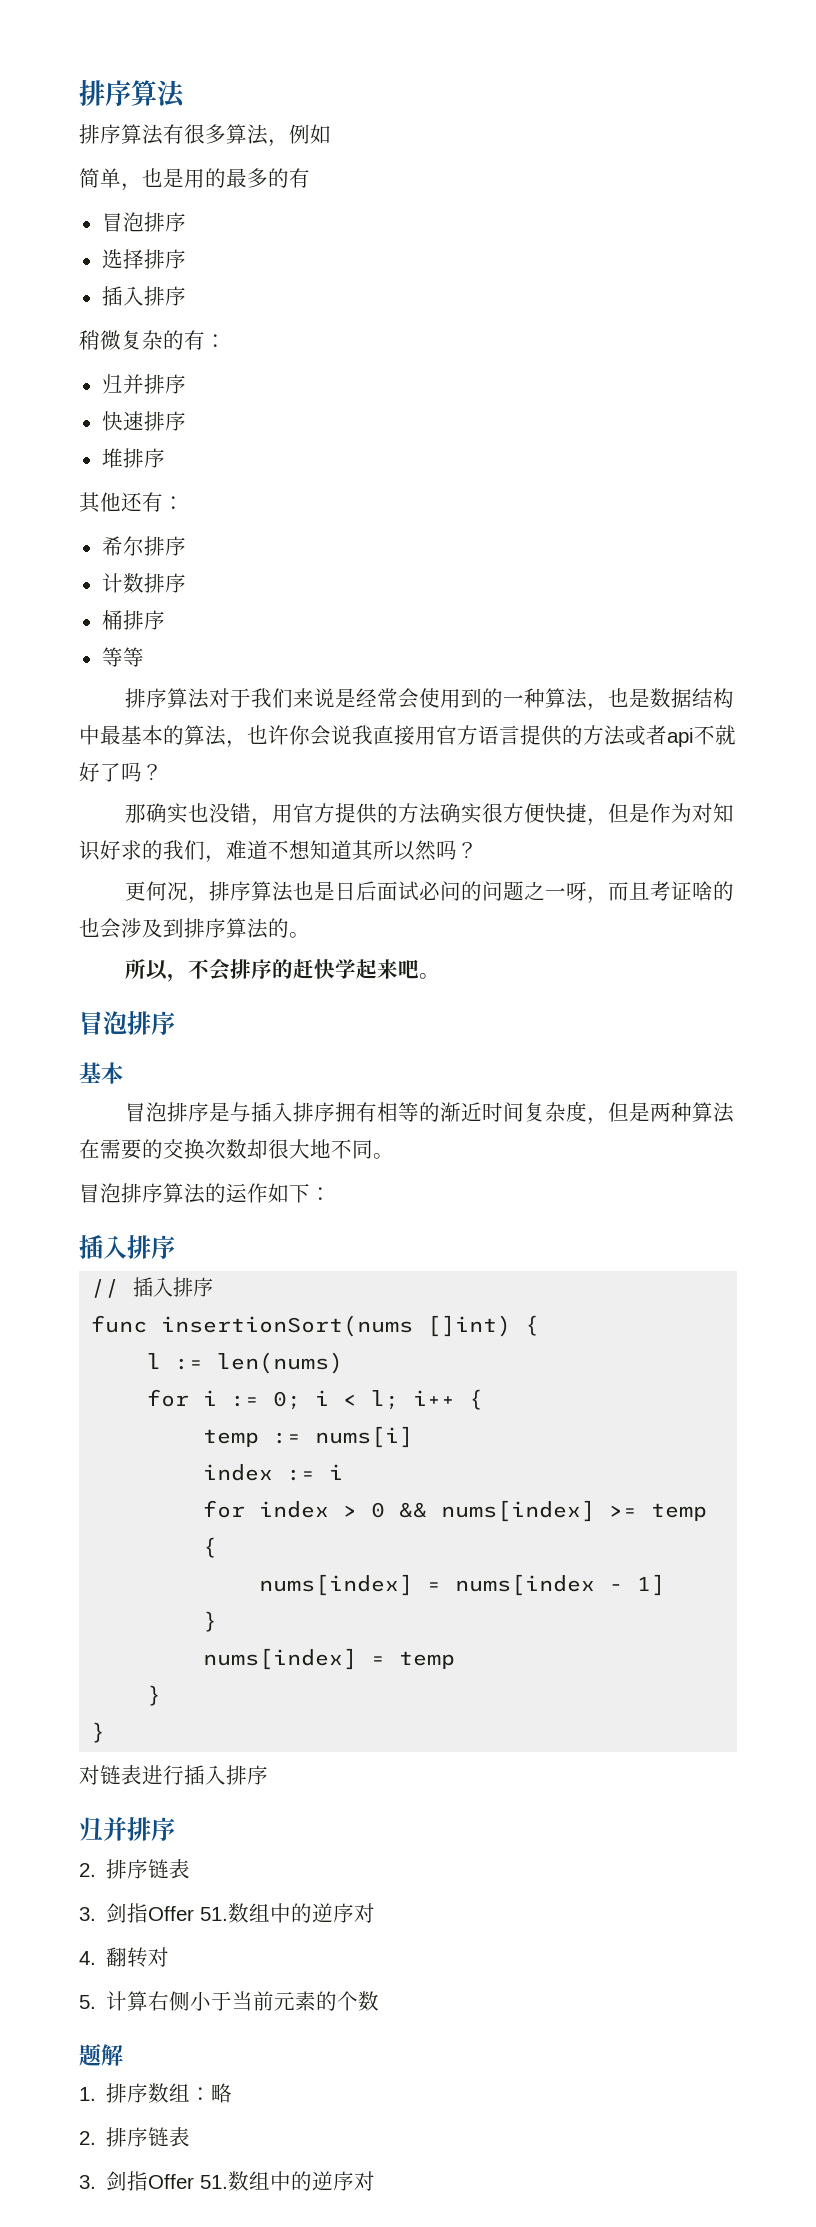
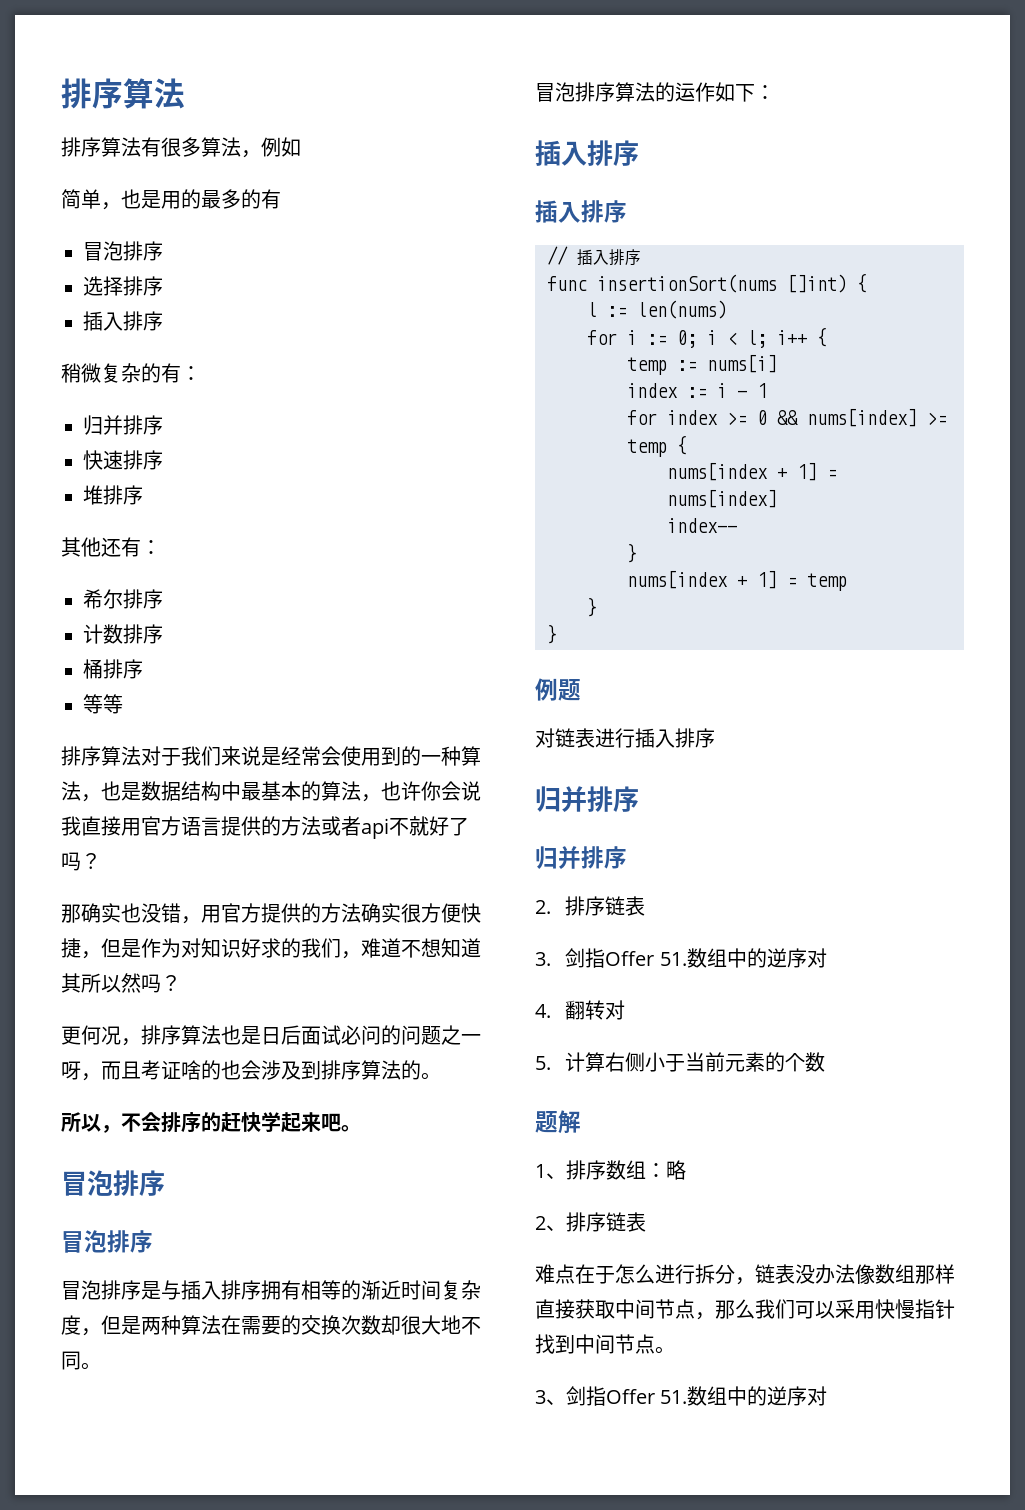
[79,1062,123,1084] 基本 -> [61,1230,153,1253] 冒泡排序
(175, 1247) none -> [535,200,627,223] // 插入排序
(344, 1472) none -> [737,383,767,398] - 1
[343,1505,358,1517] > -> [727,412,747,425] >=
[259,1574,666,1596] [203,1611,218,1632] [203,1648,358,1670] nums[index] = nums[index - 1] // } // nums[index] -> [667,462,837,481] [667,489,777,508] [667,518,737,533] [627,543,637,563] [627,570,777,589] nums[index + 1] = nums[index] // index-- // } // nums[index + 1]
(106, 1732) none -> [535,678,581,701] // 例题
(175, 1829) none -> [535,846,627,870] // 归并排序
[79,2087,96,2101] 1. -> [535,1164,566,1179] 1、
[79,2127,191,2147] [79,2175,96,2189] 2.排序链表 // 3. -> [535,1212,646,1232] [535,1264,955,1285] [535,1299,955,1320] [535,1334,675,1354] [535,1390,566,1405] 2、排序链表 // 难点在于怎么进行拆分，链表没办法像数组那样直接获取中间节点，那么我们可以采用快慢指针找到中间节点。 // 3、

